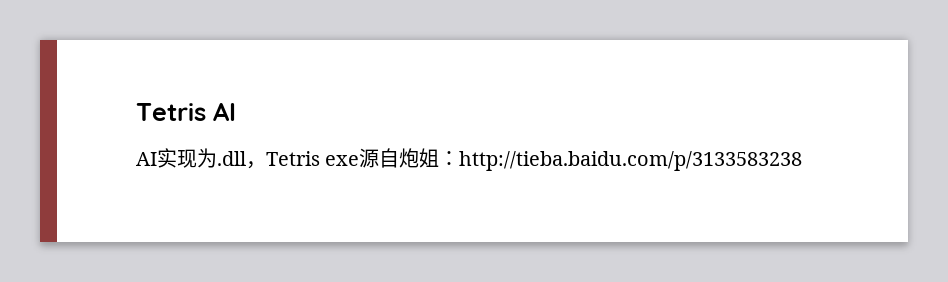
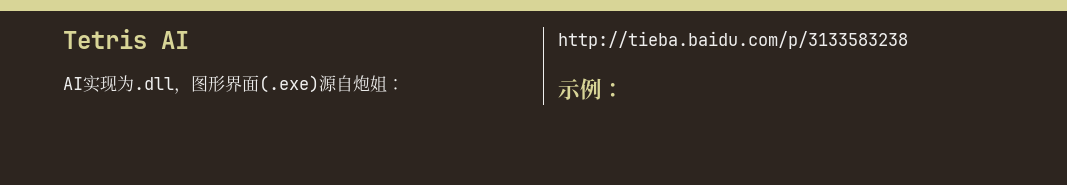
[266,151,360,166] Tetris exe -> [191,75,319,93] 图形界面(.exe)
(803, 161) none -> [558,78,624,100] // 示例：

